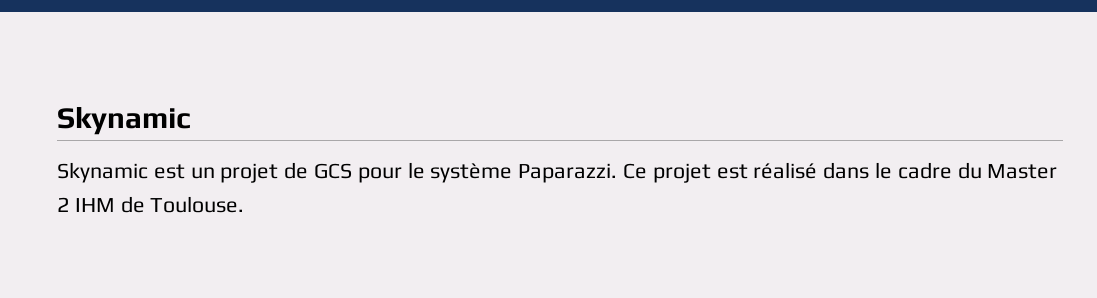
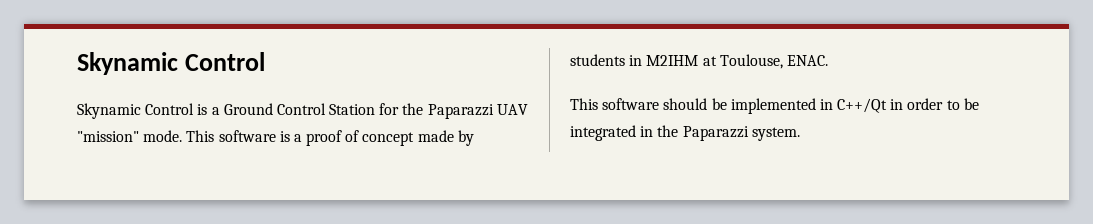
[57,107,190,135] [57,162,1058,183] [57,196,245,213] Skynamic // Skynamic est un projet de GCS pour le système Paparazzi. Ce projet est réalisé dans le cadre du Master 2 IHM de Toulouse. -> [77,52,265,75] [77,103,528,119] [77,130,474,146] [570,54,828,69] [570,98,979,114] [570,125,800,141] Skynamic Control // Skynamic Control is a Ground Control Station for the Paparazzi UAV "mission" mode. This software is a proof of concept made by students in M2IHM at Toulouse, ENAC. // This software should be implemented in C++/Qt in order to be integrated in the Paparazzi system.

